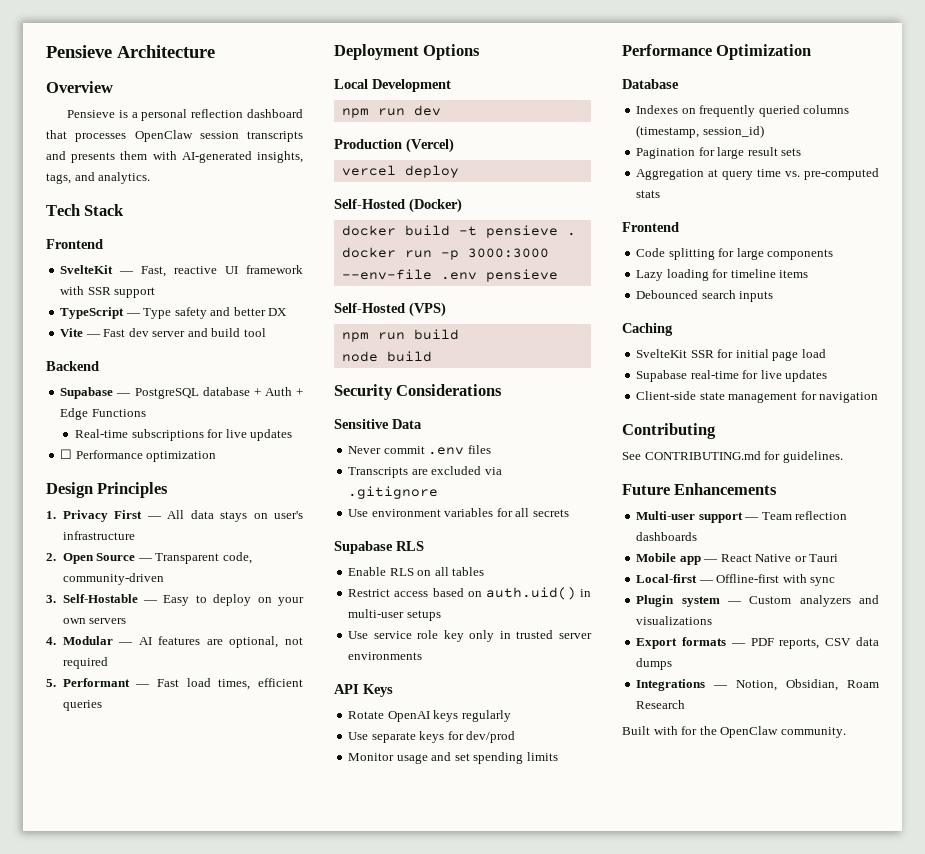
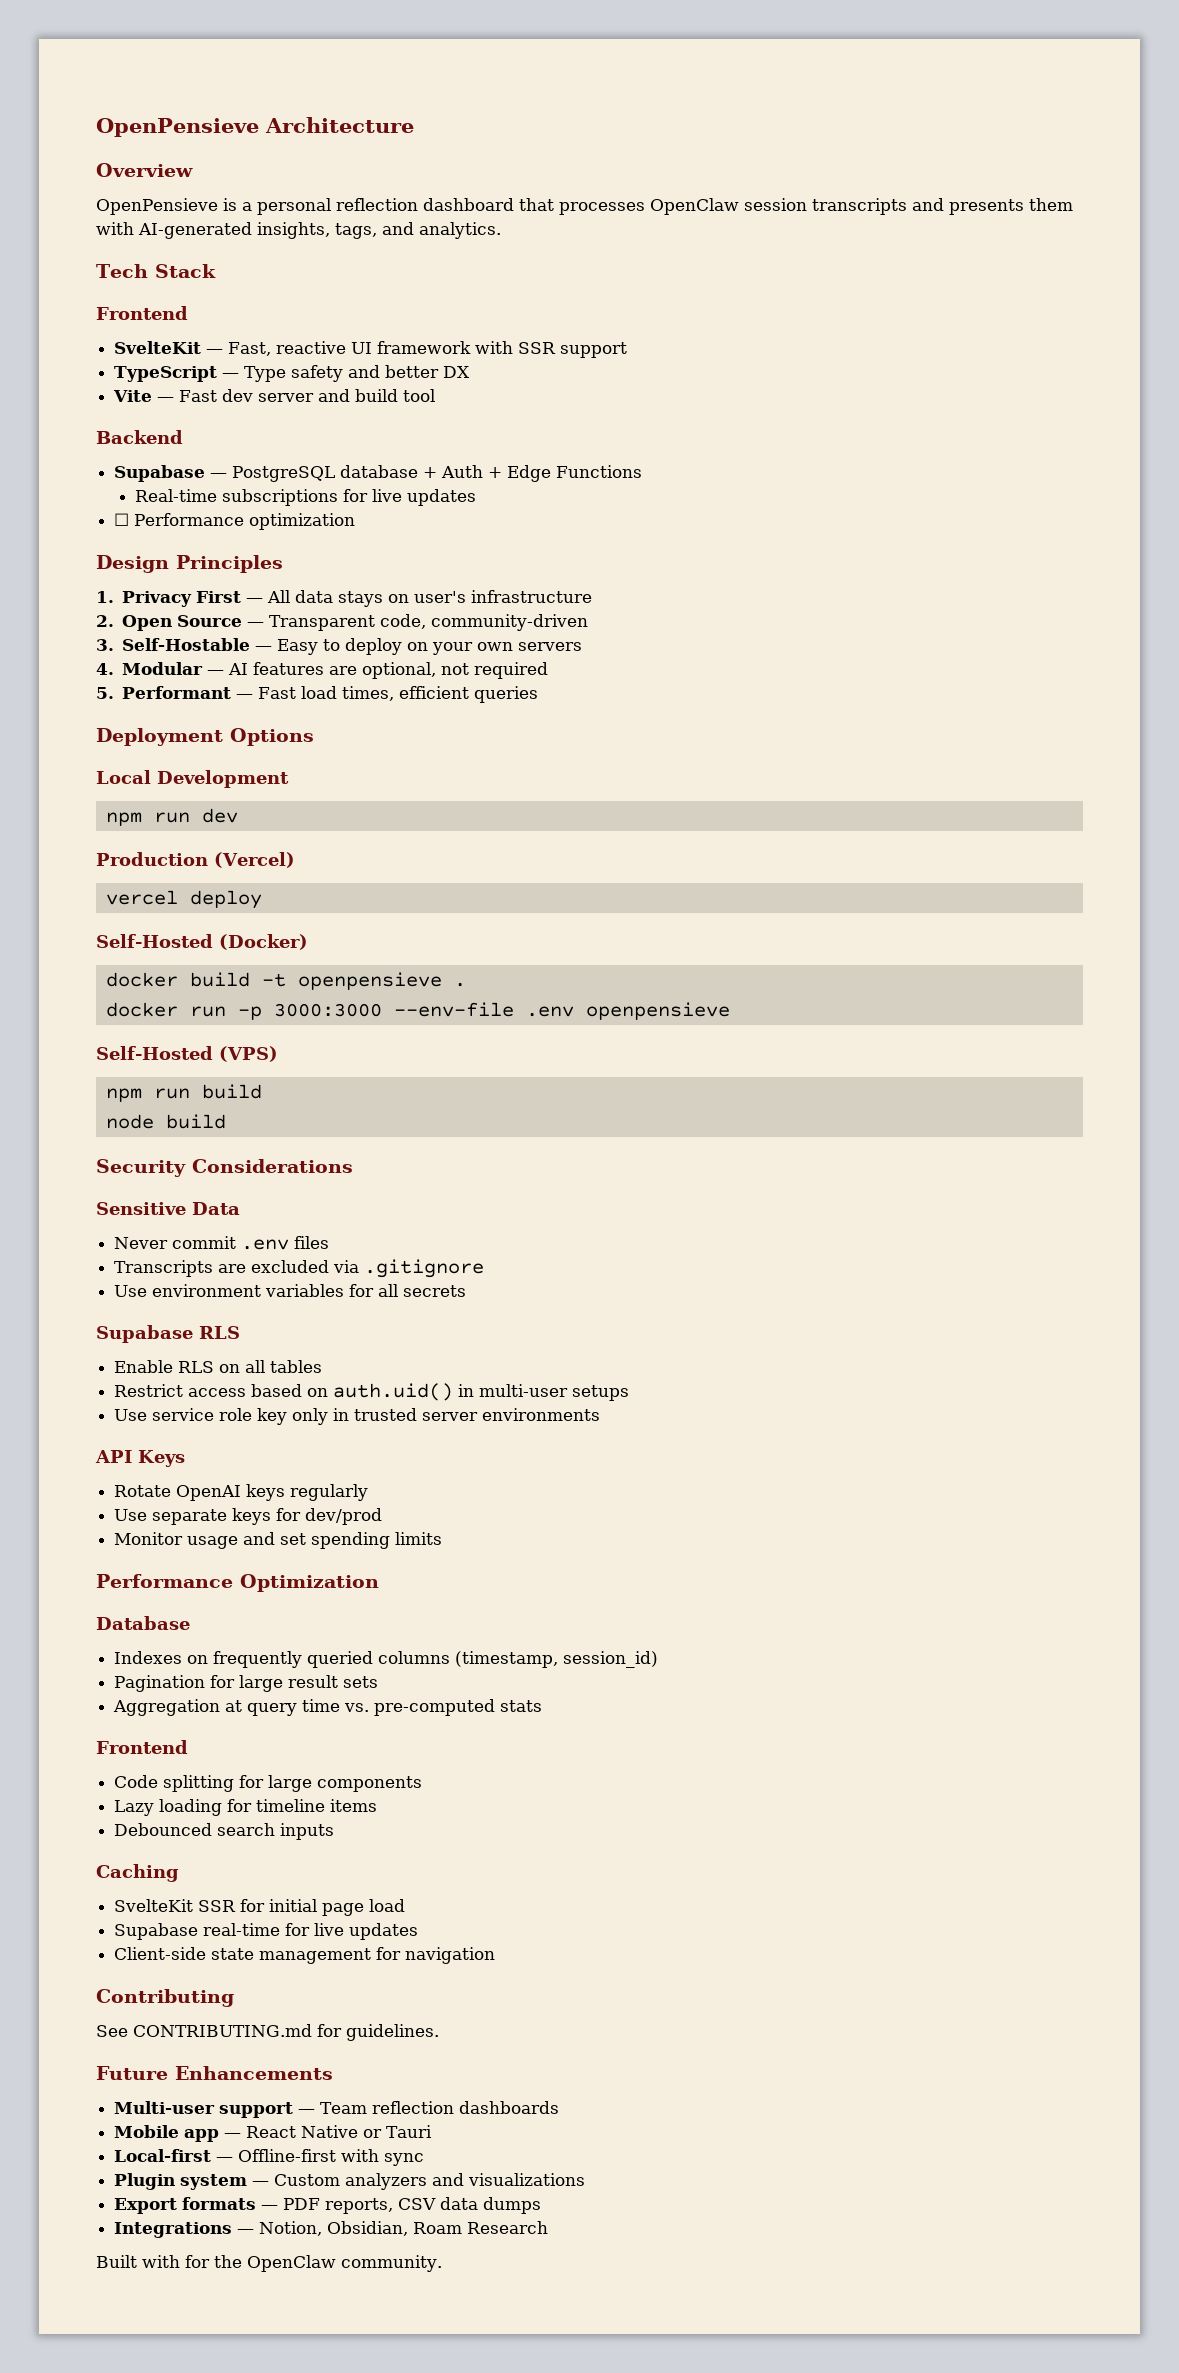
[46,45,112,58] Pensieve -> [96,118,259,137] OpenPensieve
[67,110,116,118] Pensieve -> [96,198,218,215] OpenPensieve
[485,225,558,238] pensieve -> [297,972,442,990] openpensieve
[485,269,558,282] pensieve -> [585,1002,730,1020] openpensieve

